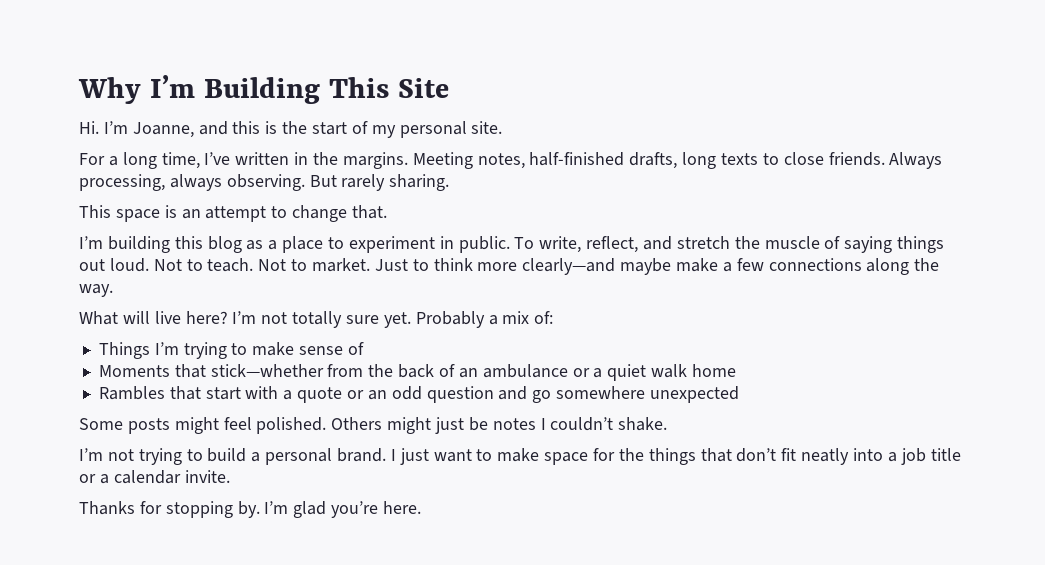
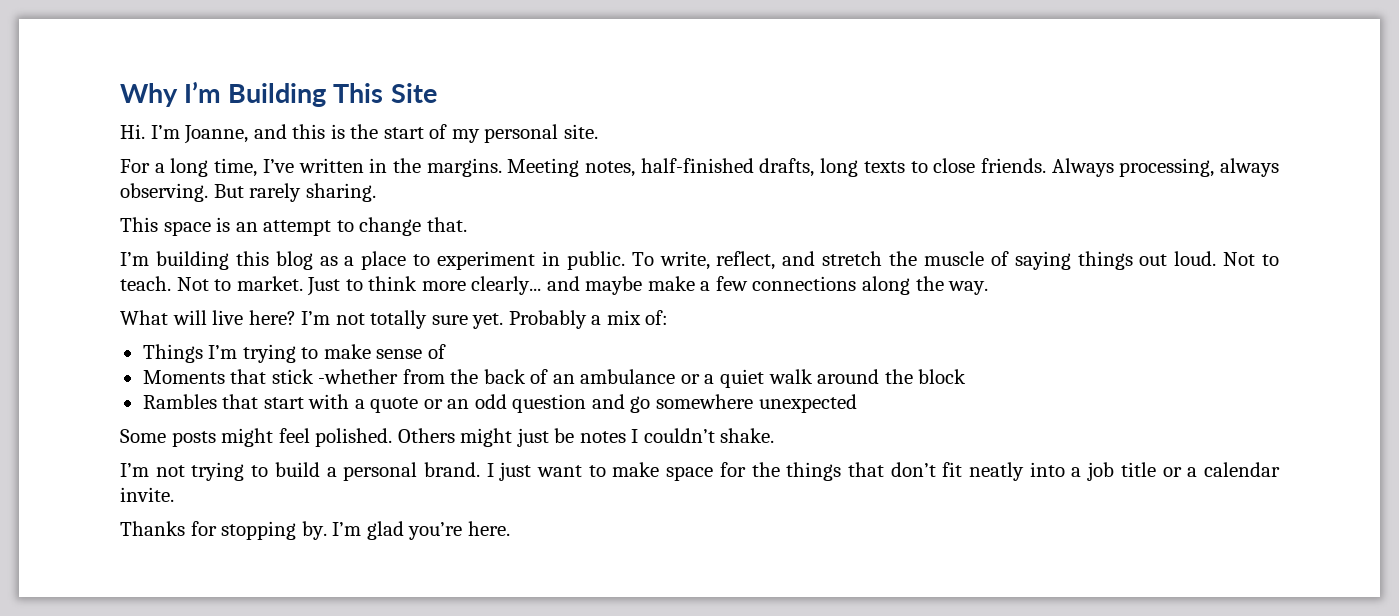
[522,258,616,275] clearly—and -> [471,276,580,295] clearly... and
[210,364,324,377] stick—whether -> [271,369,399,384] stick -whether
[691,364,736,377] home -> [817,369,967,384] around the block

